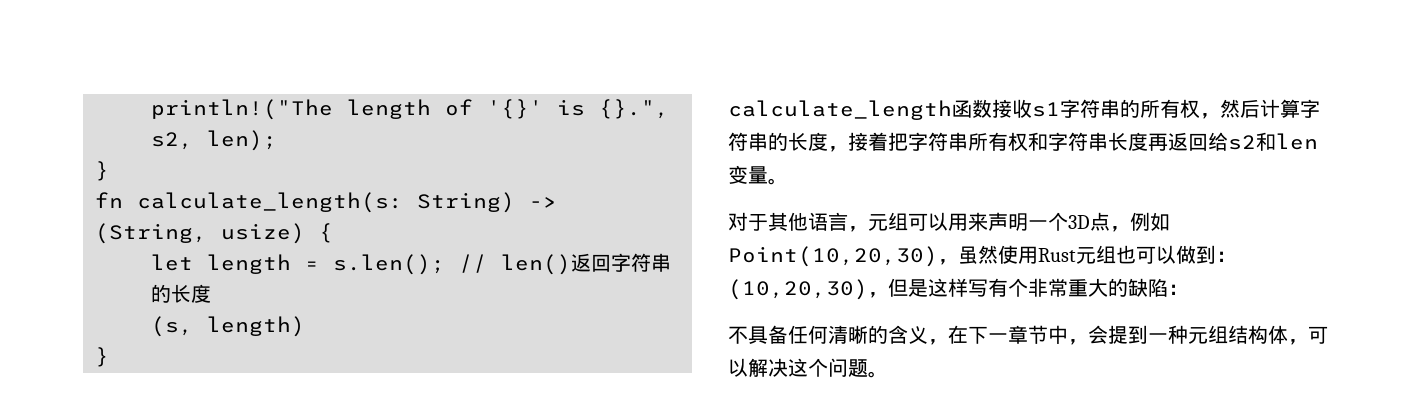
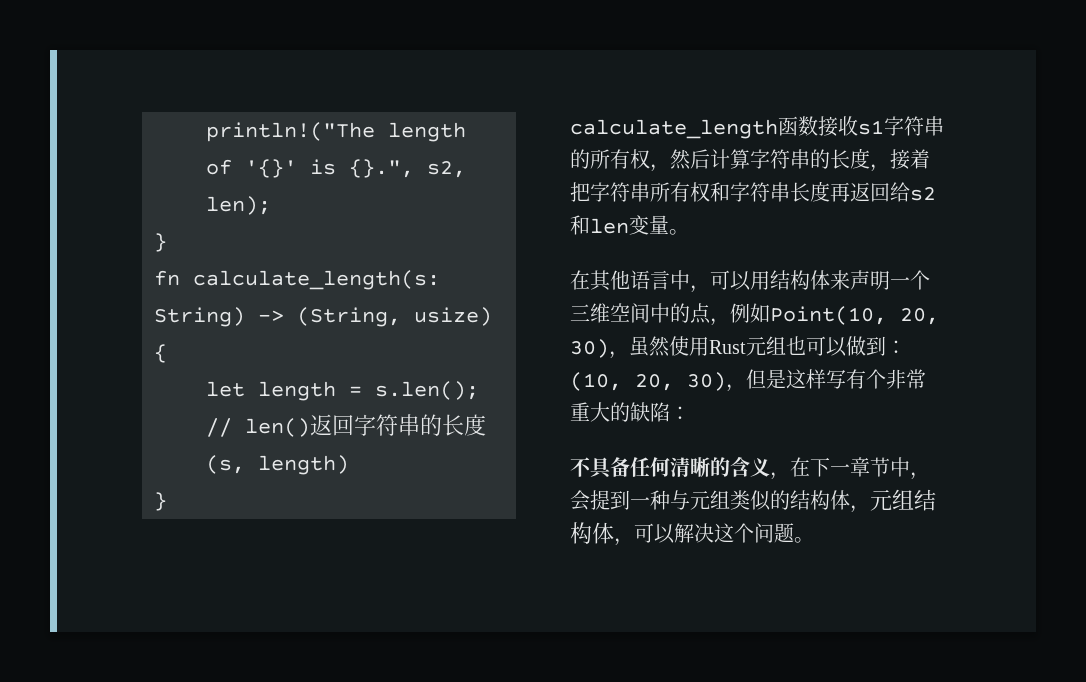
[728,212,768,231] 对于 -> [570,270,590,290] 在
[848,212,1170,232] [728,246,938,267] ，元组可以用来声明一个3D点，例如Point(10,20,30) -> [670,270,930,293] [570,303,939,326] [570,339,609,358] 中，可以用结构体来声明一个三维空间中的点，例如Point(10, 20, 30)
[728,279,868,300] (10,20,30) -> [570,372,726,391] (10, 20, 30)
(1188, 334) none -> [670,490,870,513] 与元组类似的结构体，

